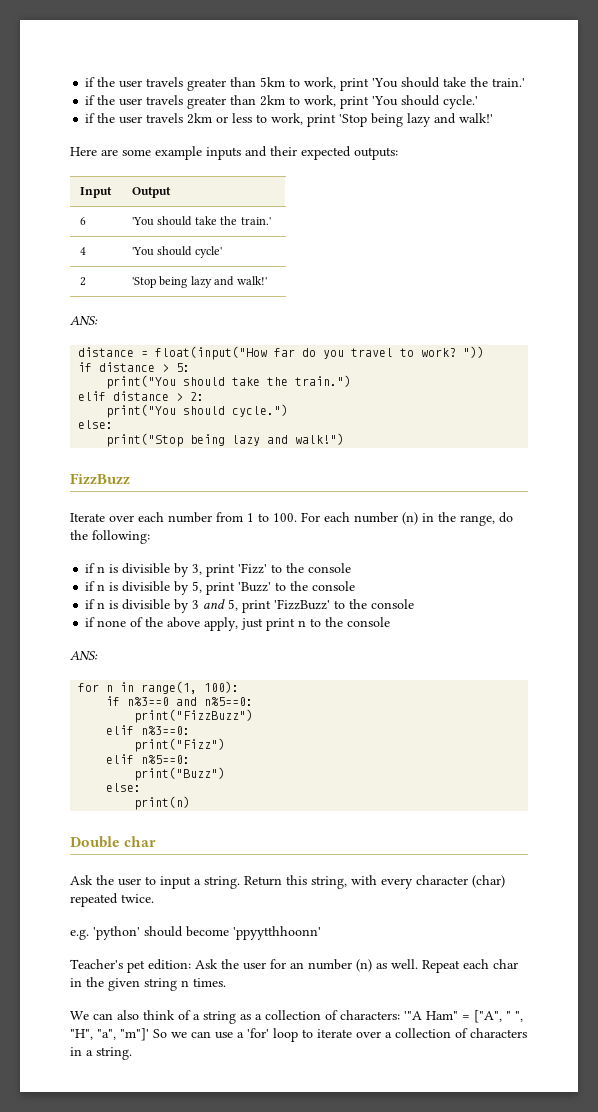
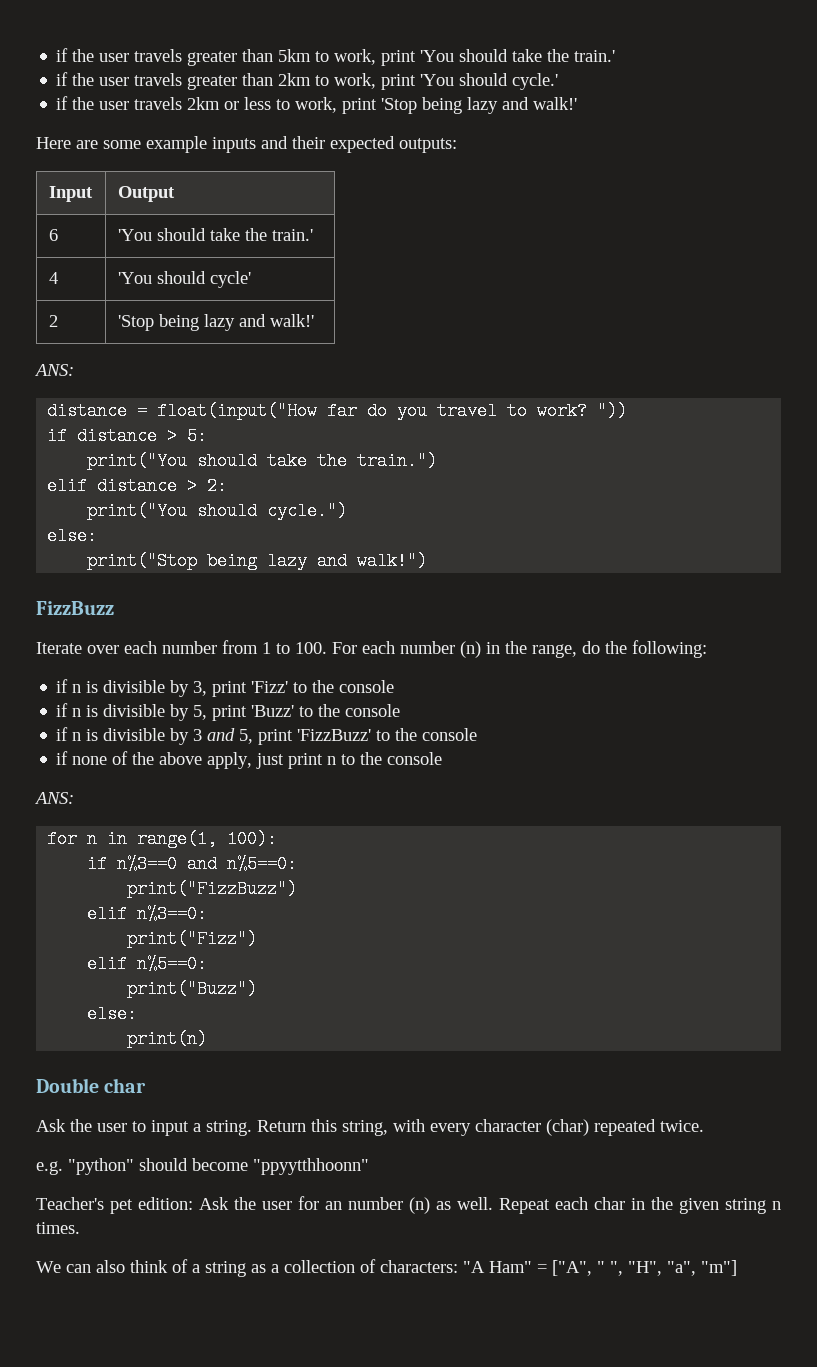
[93,926,140,940] 'python' -> [68,1158,134,1175] "python"
[233,926,321,940] 'ppyytthhoonn' -> [253,1158,369,1175] "ppyytthhoonn"
[404,1011,422,1020] '"A -> [463,1261,485,1273] "A
[120,1028,527,1042] [70,1047,132,1060] "m"]' So we can use a 'for' loop to iterate over a collection of characters in a string. -> [701,1260,737,1276] "m"]

